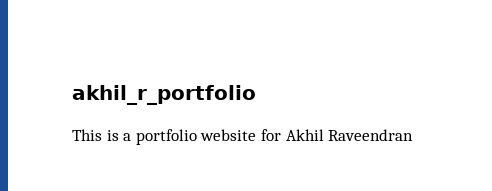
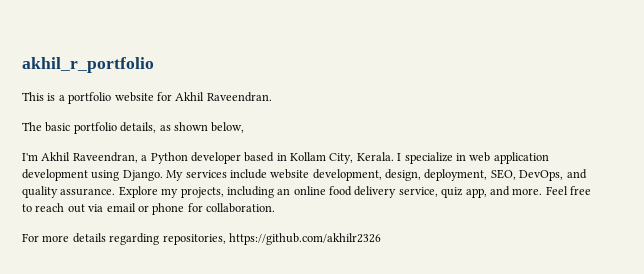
[328,129,414,141] Raveendran -> [206,92,272,102] [22,122,245,134] [22,152,549,164] [22,169,587,181] [22,186,591,198] [22,203,275,215] [22,233,381,245] Raveendran. // The basic portfolio details, as shown below, // I'm Akhil Raveendran, a Python developer based in Kollam City, Kerala. I specialize in web application development using Django. My services include website development, design, deployment, SEO, DevOps, and quality assurance. Explore my projects, including an online food delivery service, quiz app, and more. Feel free to reach out via email or phone for collaboration. // For more details regarding repositories, https://github.com/akhilr2326

